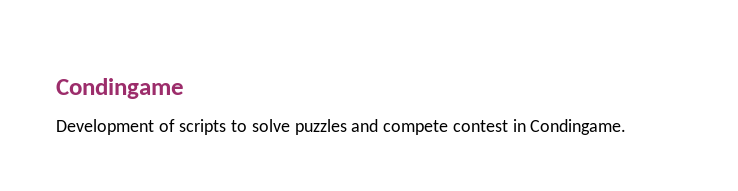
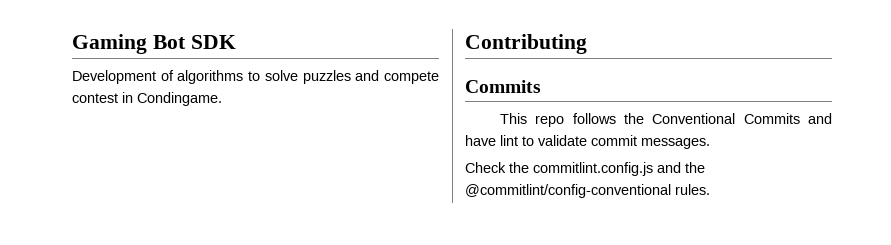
[56,78,184,99] Condingame -> [72,34,236,54] Gaming Bot SDK
[179,119,227,135] scripts -> [177,70,244,84] algorithms
(627, 127) none -> [465,34,587,54] [465,80,541,93] [499,113,832,127] [465,135,710,149] [465,162,705,176] [465,184,710,198] // Contributing // Commits // This repo follows the Conventional Commits and have lint to validate commit messages. // Check the commitlint.config.js and the @commitlint/config-conventional rules.

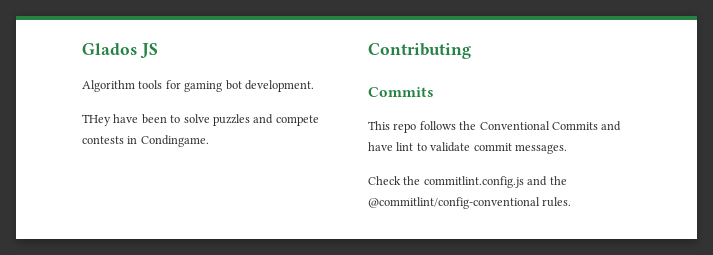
[72,34,236,54] [72,70,244,84] Gaming Bot SDK // Development of algorithms -> [82,43,158,59] [82,80,314,92] [82,114,167,126] Glados JS // Algorithm tools for gaming bot development. // THey have been
[72,93,118,103] contest -> [82,136,124,144] contests

